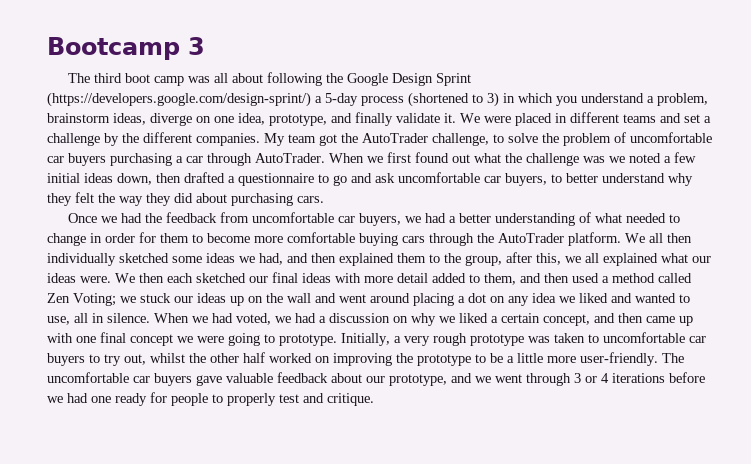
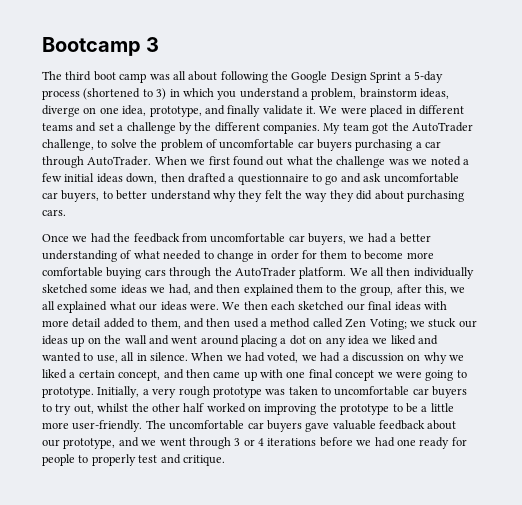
[47,92,311,107] (https://developers.google.com/design-sprint/) -> (402, 77) none

